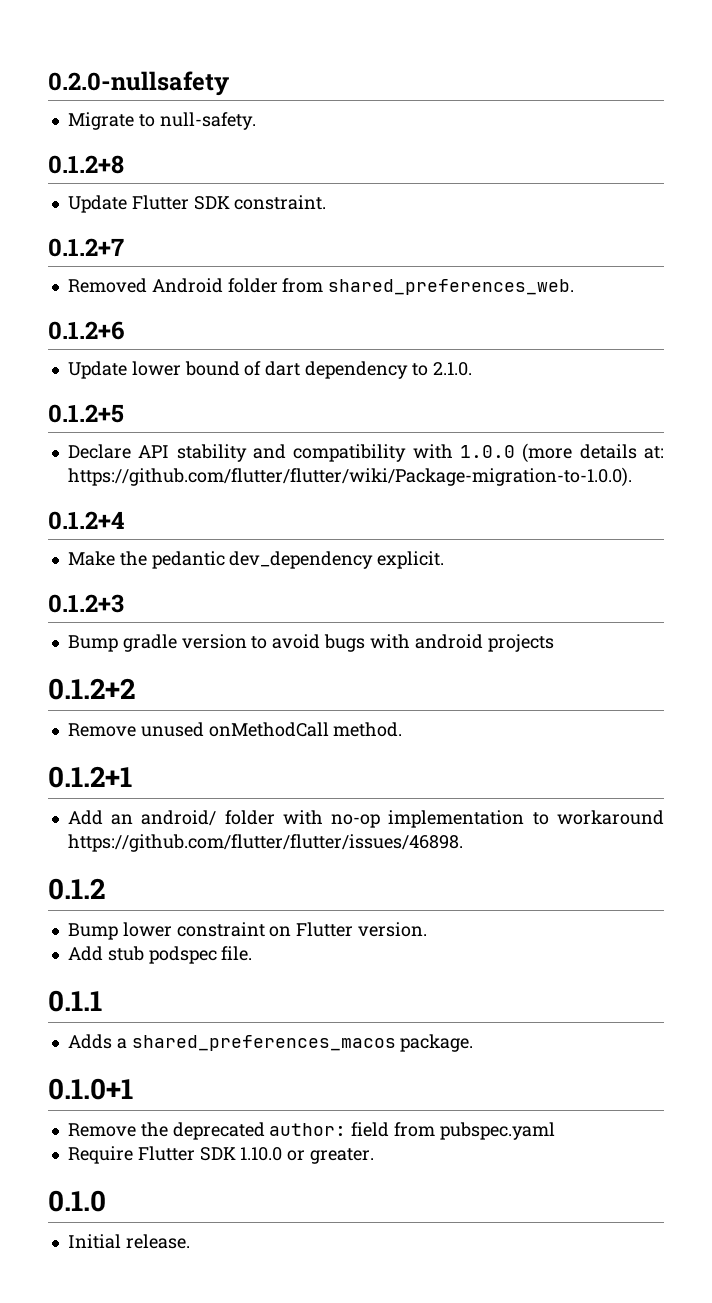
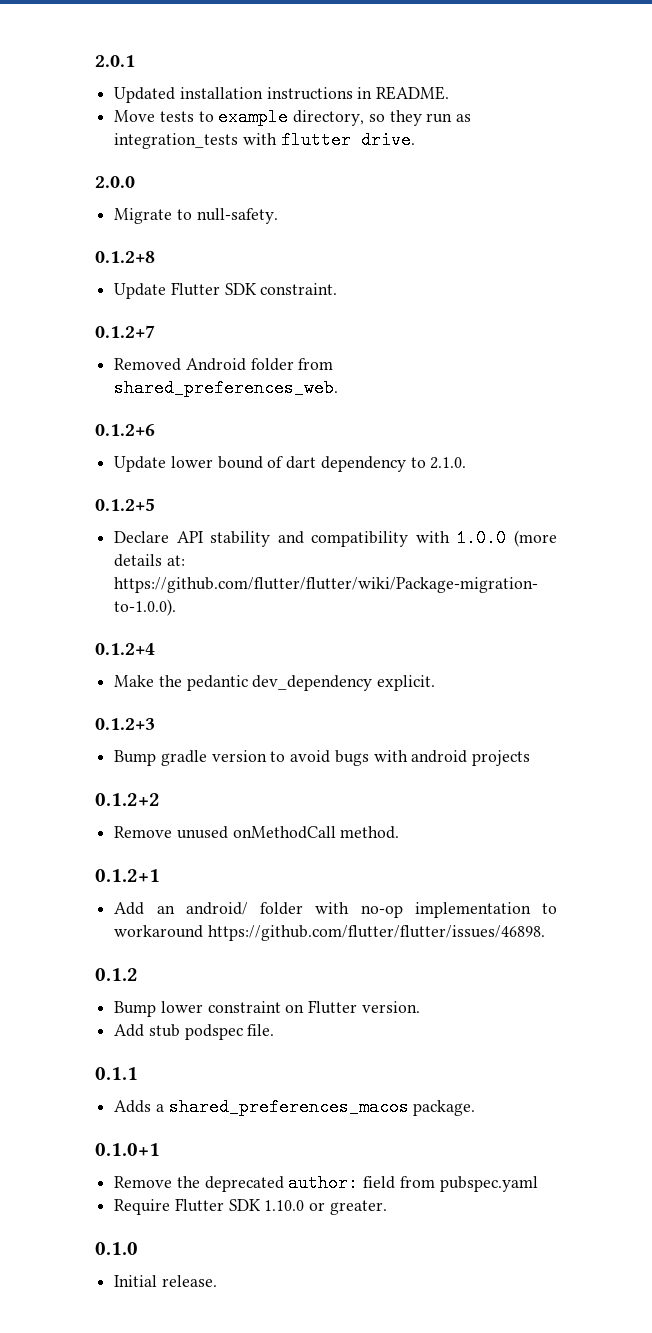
[48,71,229,96] 0.2.0-nullsafety -> [95,55,135,67] [114,86,450,103] [114,108,472,126] [114,131,415,149] [95,176,135,188] 2.0.1 // Updated installation instructions in README. // Move tests to example directory, so they run as integration_tests with flutter drive. // 2.0.0

